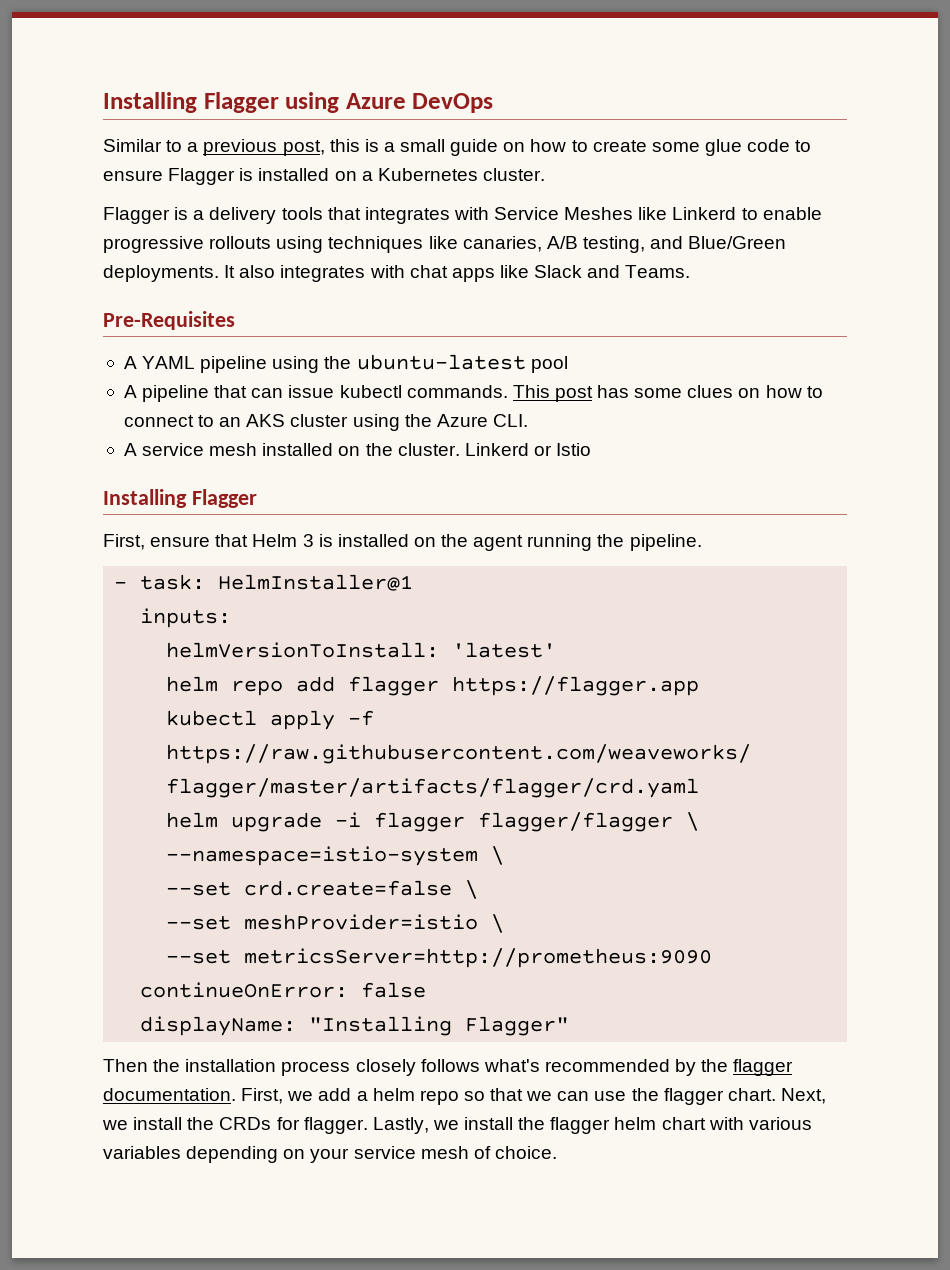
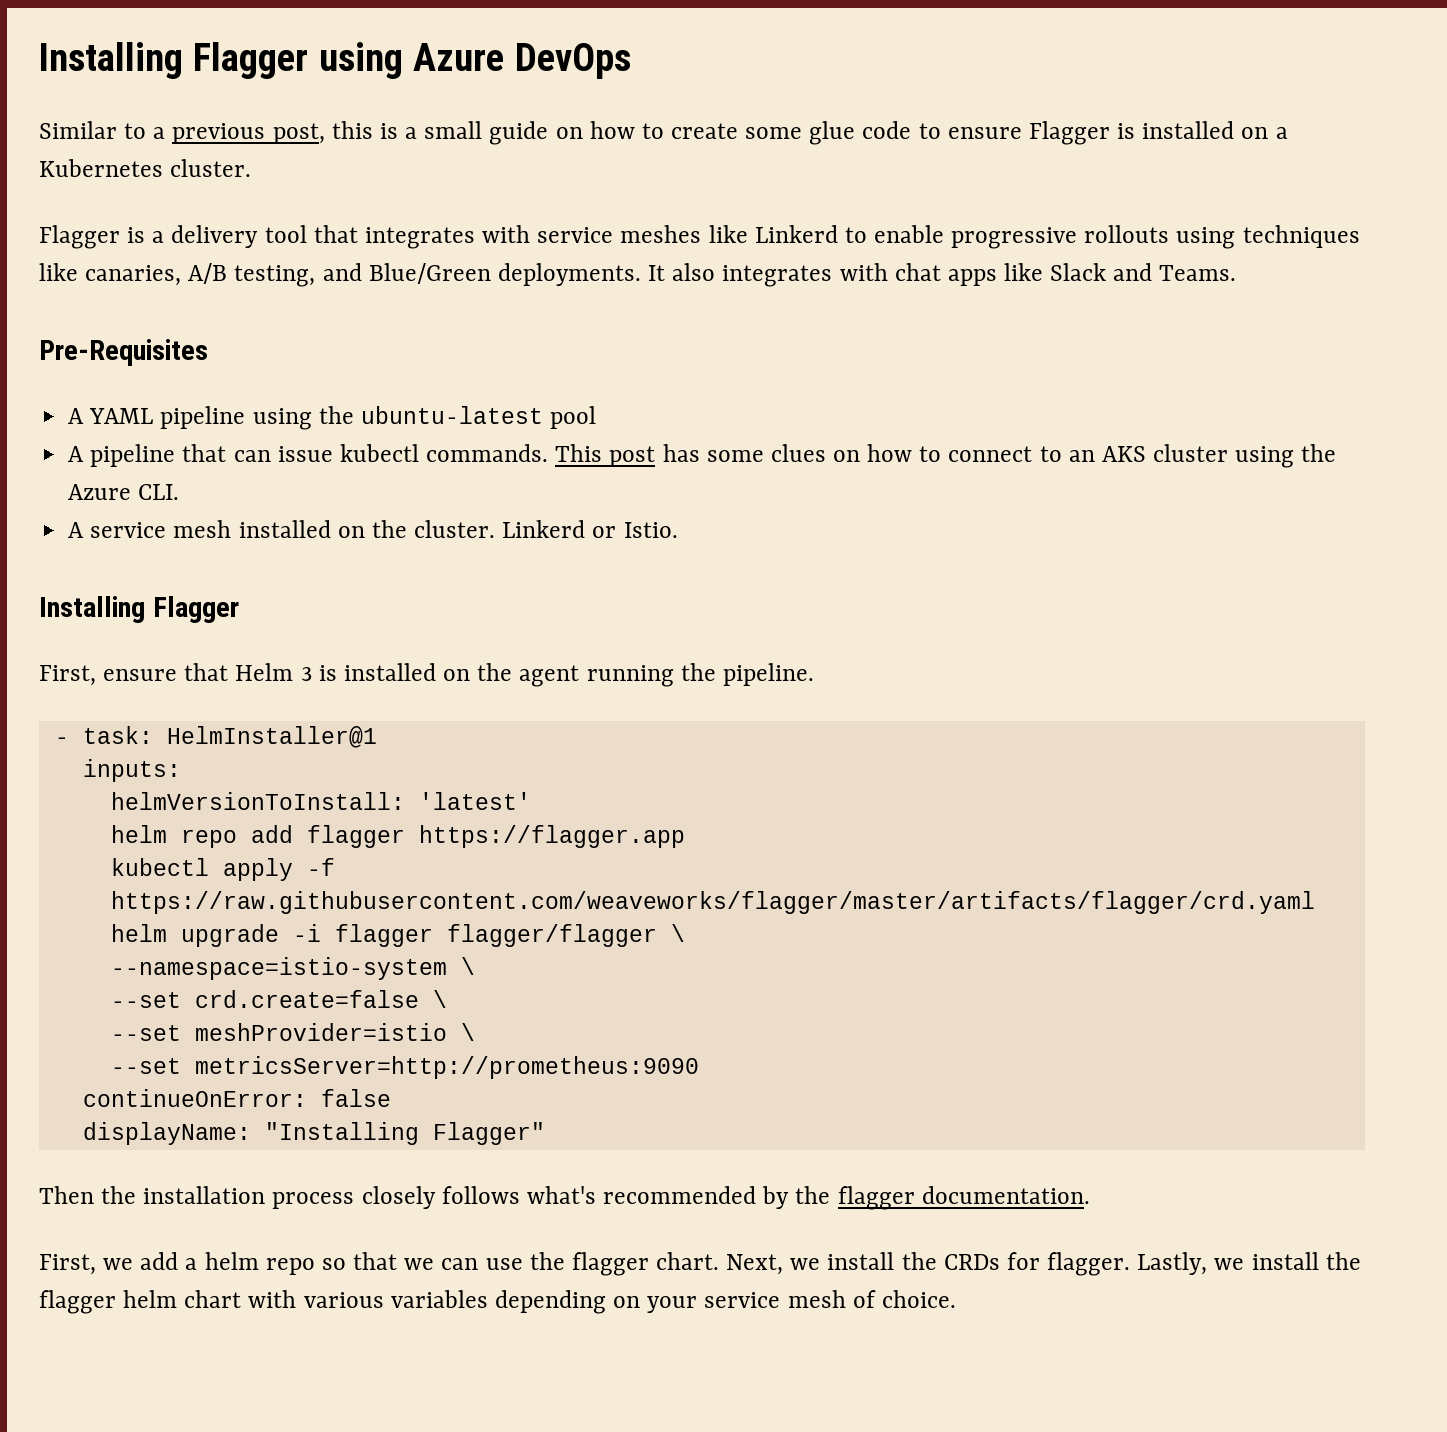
[281,207,323,220] tools -> [264,225,307,243] tool
[494,207,634,220] Service Meshes -> [537,225,702,243] service meshes
[556,443,592,456] Istio -> [623,522,678,538] Istio.
(236, 1094) none -> (1090, 1195) //

